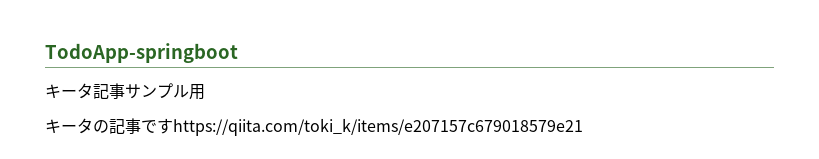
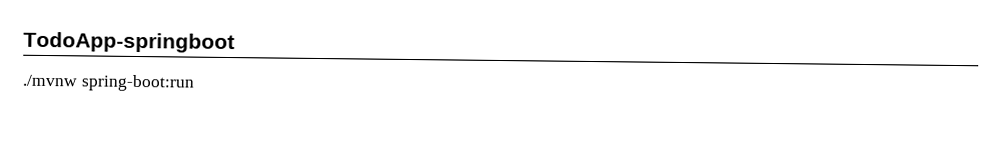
[45,83,205,100] [45,118,583,136] キータ記事サンプル用 // キータの記事ですhttps://qiita.com/toki_k/items/e207157c679018579e21 -> [22,74,195,92] ./mvnw spring-boot:run

